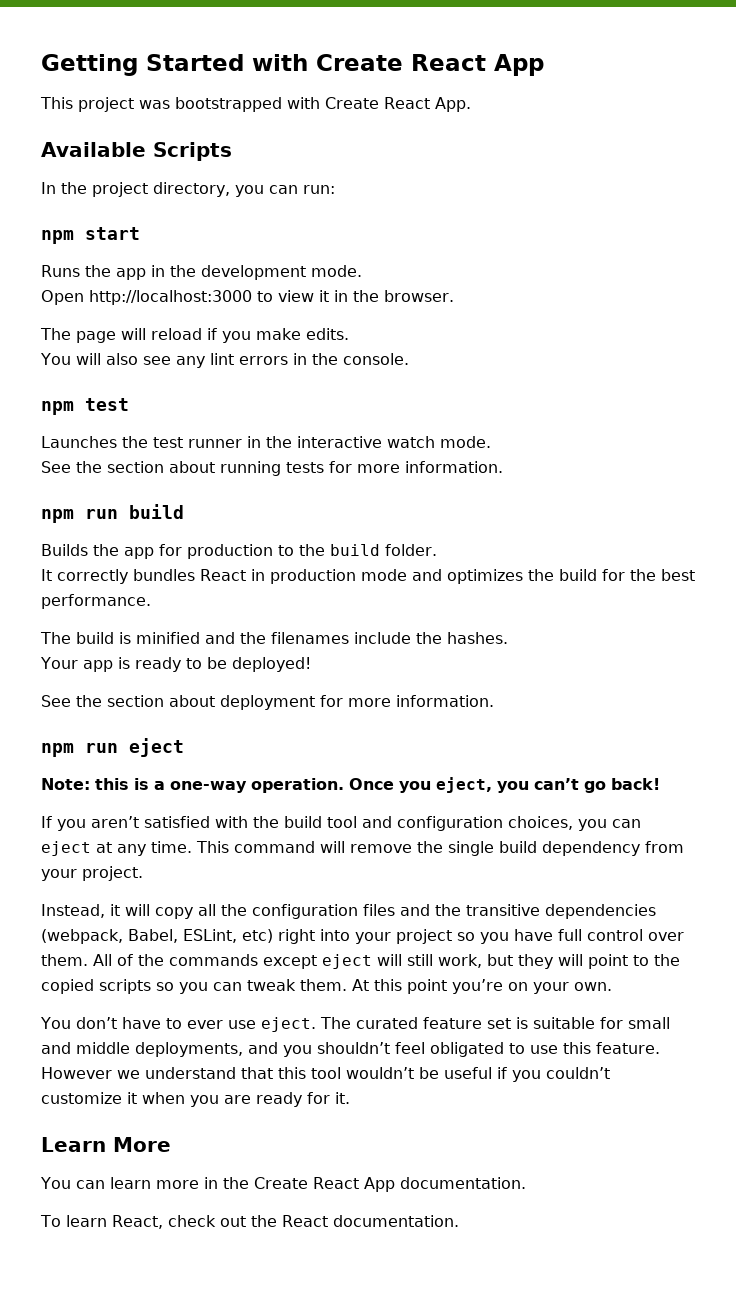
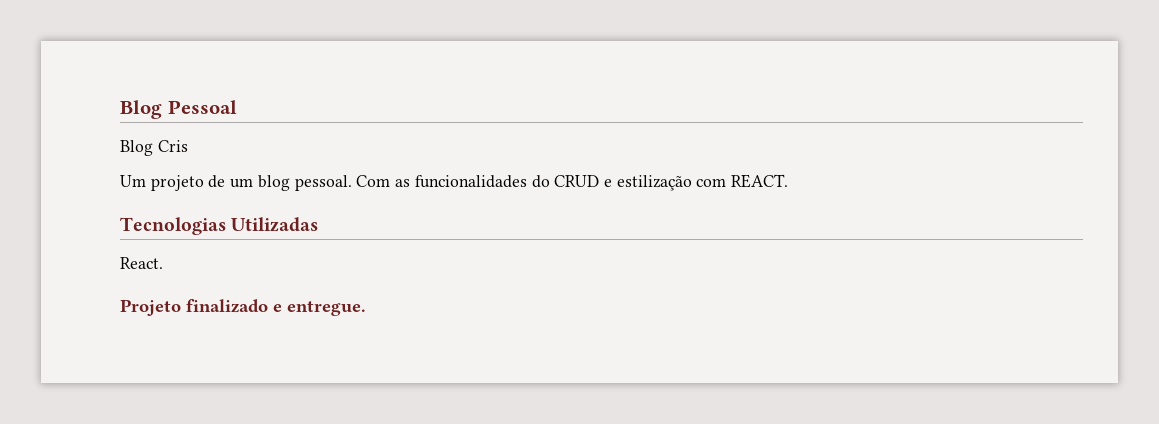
[41,54,544,76] [40,97,471,112] [41,142,232,161] [41,182,335,197] [41,227,140,244] [41,265,362,280] [41,290,454,305] [40,328,349,343] [40,353,409,368] [41,398,129,415] [41,436,491,448] [41,461,503,476] [41,504,184,523] [41,544,437,559] [41,569,695,584] [41,594,151,609] [40,632,508,644] [40,657,311,672] [41,695,494,710] [41,738,184,757] [41,777,660,793] [41,816,641,831] [41,841,684,856] [41,866,143,881] [41,904,656,919] [41,929,684,944] [41,954,680,969] [41,979,612,994] [40,1017,670,1032] [41,1042,660,1057] [41,1067,610,1082] [41,1092,350,1107] [41,1137,171,1152] [40,1177,526,1192] [40,1215,459,1229] Getting Started with Create React App // This project was bootstrapped with Create React App. // Available Scripts // In the project directory, you can run: // npm start // Runs the app in the development mode. // Open http://localhost:3000 to view it in the browser. // The page will reload if you make edits. // You will also see any lint errors in the console. // npm test // Launches the test runner in the interactive watch mode. // See the section about running tests for more information. // npm run build // Builds the app for production to the build folder. // It correctly bundles React in production mode and optimizes the build for the best performance. // The build is minified and the filenames include the hashes. // Your app is ready to be deployed! // See the section about deployment for more information. // npm run eject // Note: this is a one-way operation. Once you eject, you can’t go back! // If you aren’t satisfied with the build tool and configuration choices, you can eject at any time. This command will remove the single build dependency from your project. // Instead, it will copy all the configuration files and the transitive dependencies (webpack, Babel, ESLint, etc) right into your project so you have full control over them. All of the commands except eject will still work, but they will point to the copied scripts so you can tweak them. At this point you’re on your own. // You don’t have to ever use eject. The curated feature set is suitable for small and middle deployments, and you shouldn’t feel obligated to use this feature. However we understand that this tool wouldn’t be useful if you couldn’t customize it when you are ready for it. // Learn More // You can learn more in the Create React App documentation. // To learn React, check out the React documentation. -> [120,100,237,119] [120,140,188,156] [120,174,789,191] [120,217,319,235] [120,257,163,269] [120,299,366,316] Blog Pessoal // Blog Cris // Um projeto de um blog pessoal. Com as funcionalidades do CRUD e estilização com REACT. // Tecnologias Utilizadas // React. // Projeto finalizado e entregue.

